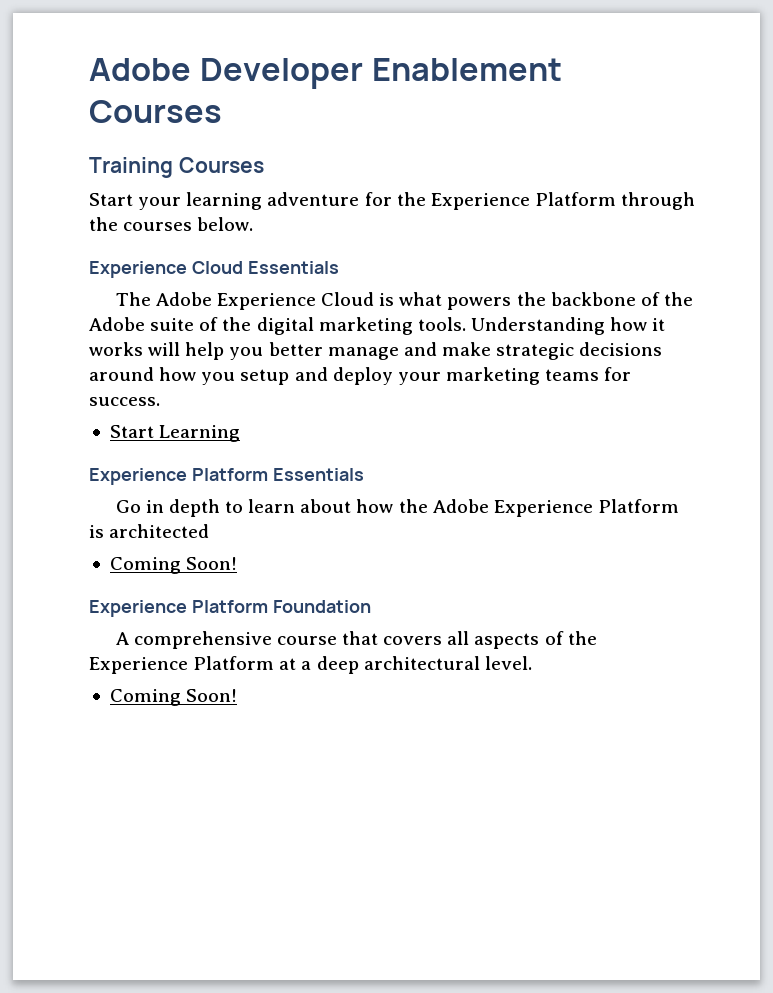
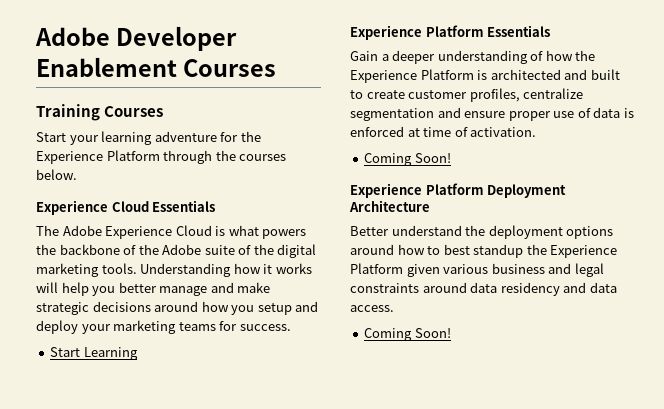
[115,499,352,517] Go in depth to learn about -> [350,50,544,64] Gain a deeper understanding of
[432,499,489,513] Adobe -> (596, 55) none
[109,557,238,574] [89,600,371,617] [115,631,597,649] [89,656,532,674] // Coming Soon! // Experience Platform Foundation // A comprehensive course that covers all aspects of the Experience Platform at a deep architectural level. -> [564,69,620,80] [350,88,584,102] [350,107,634,121] [350,126,537,137] [364,153,451,166] [350,183,567,198] [349,200,430,212] [350,225,614,239] [350,244,618,258] [350,263,604,277] [350,282,617,296] [350,305,394,312] and built to create customer profiles, centralize segmentation and ensure proper use of data is enforced at time of activation. // Coming Soon! // Experience Platform Deployment Architecture // Better understand the deployment options around how to best standup the Experience Platform given various business and legal constraints around data residency and data access.

